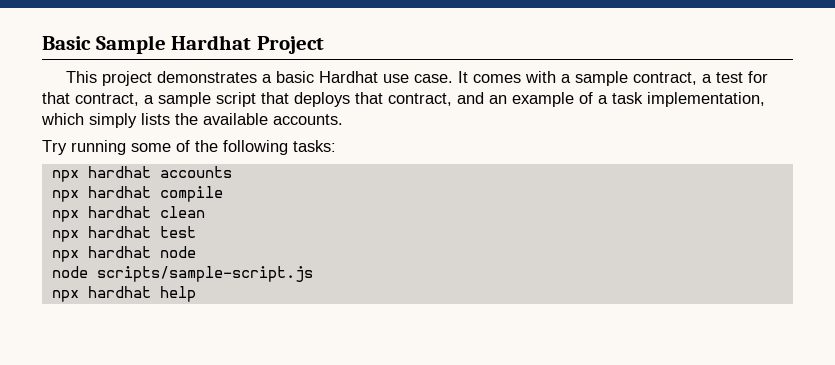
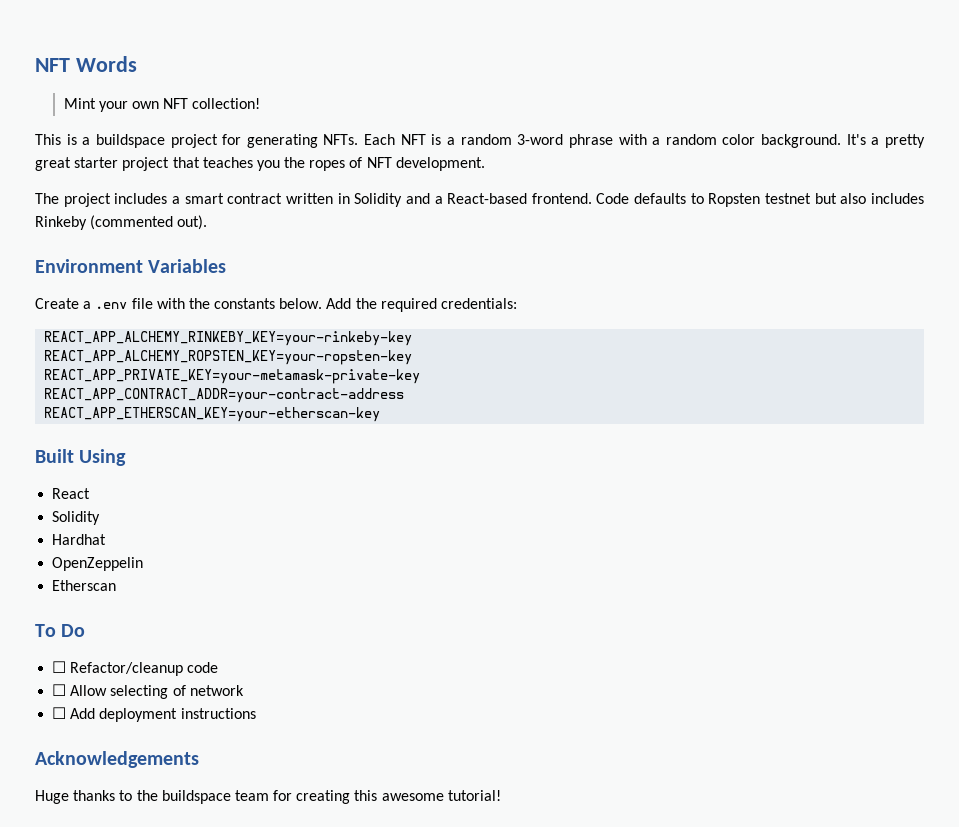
[42,35,325,54] [66,71,769,86] [42,92,765,107] [41,113,343,128] [42,140,336,155] [51,166,232,182] [51,186,223,202] [51,206,205,222] [51,226,196,242] [51,246,196,262] [51,266,313,282] [51,286,196,302] Basic Sample Hardhat Project // This project demonstrates a basic Hardhat use case. It comes with a sample contract, a test for that contract, a sample script that deploys that contract, and an example of a task implementation, which simply lists the available accounts. // Try running some of the following tasks: // npx hardhat accounts // npx hardhat compile // npx hardhat clean // npx hardhat test // npx hardhat node // node scripts/sample-script.js // npx hardhat help -> [35,56,137,72] [63,98,261,112] [35,134,925,148] [35,157,485,171] [35,193,924,207] [35,215,208,230] [35,259,227,273] [35,298,518,312] [44,331,413,346] [44,350,413,365] [44,369,421,384] [44,388,405,403] [44,407,381,422] [35,449,127,466] [52,488,91,499] [52,511,101,525] [52,534,107,545] [52,557,144,571] [52,580,117,591] [35,624,86,637] [52,661,219,676] [52,684,244,699] [52,707,256,722] [35,751,199,768] [35,790,501,804] NFT Words // Mint your own NFT collection! // This is a buildspace project for generating NFTs. Each NFT is a random 3-word phrase with a random color background. It's a pretty great starter project that teaches you the ropes of NFT development. // The project includes a smart contract written in Solidity and a React-based frontend. Code defaults to Ropsten testnet but also includes Rinkeby (commented out). // Environment Variables // Create a .env file with the constants below. Add the required credentials: // REACT_APP_ALCHEMY_RINKEBY_KEY=your-rinkeby-key // REACT_APP_ALCHEMY_ROPSTEN_KEY=your-ropsten-key // REACT_APP_PRIVATE_KEY=your-metamask-private-key // REACT_APP_CONTRACT_ADDR=your-contract-address // REACT_APP_ETHERSCAN_KEY=your-etherscan-key // Built Using // React // Solidity // Hardhat // OpenZeppelin // Etherscan // To Do // ☐ Refactor/cleanup code // ☐ Allow selecting of network // ☐ Add deployment instructions // Acknowledgements // Huge thanks to the buildspace team for creating this awesome tutorial!

